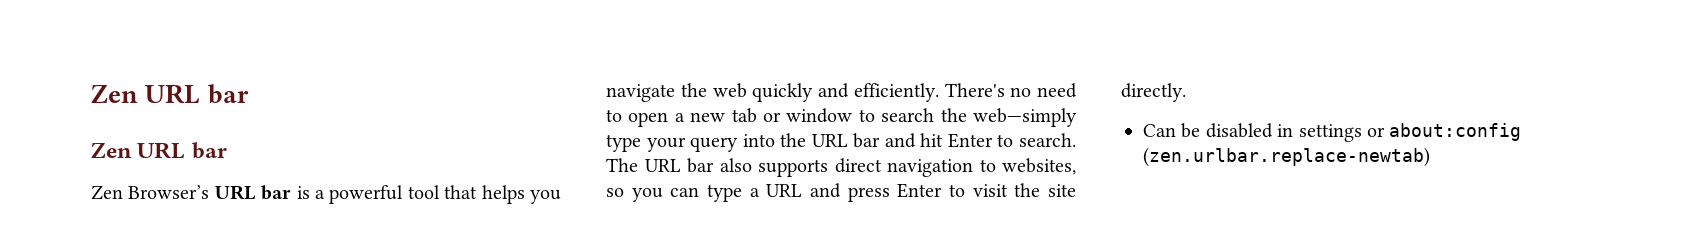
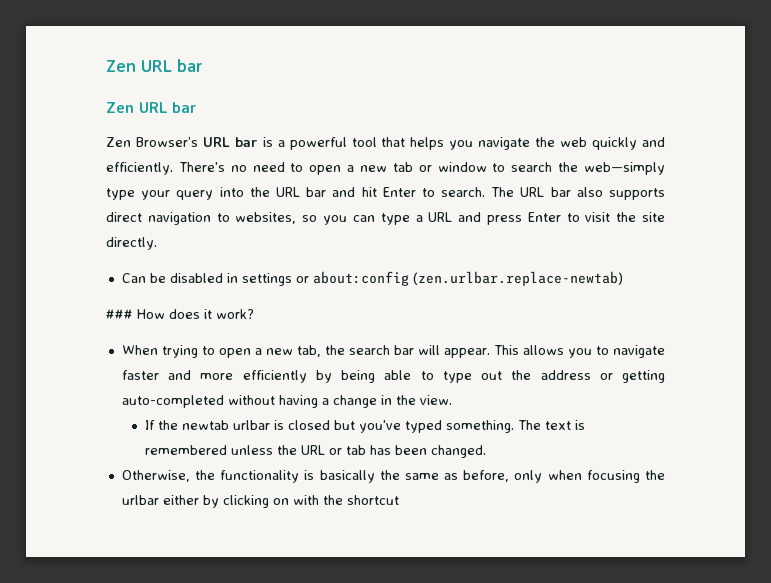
(1430, 157) none -> [106,309,254,319] [121,345,666,358] [121,370,665,383] [121,395,452,408] [144,420,585,433] [144,445,486,458] [121,470,666,483] [121,495,399,508] // ### How does it work? // When trying to open a new tab, the search bar will appear. This allows you to navigate faster and more efficiently by being able to type out the address or getting auto-completed without having a change in the view. // If the newtab urlbar is closed but you've typed something. The text is remembered unless the URL or tab has been changed. // Otherwise, the functionality is basically the same as before, only when focusing the urlbar either by clicking on with the shortcut

